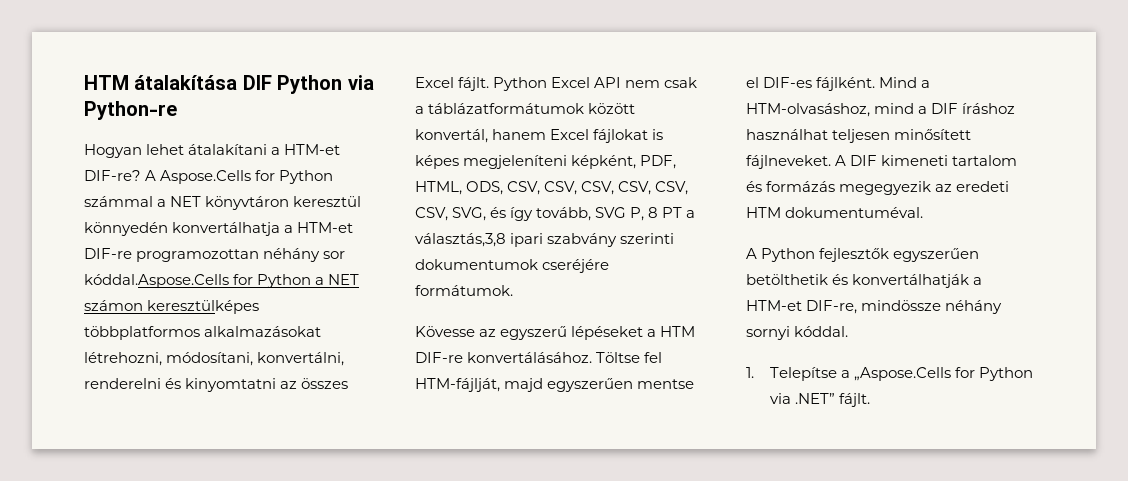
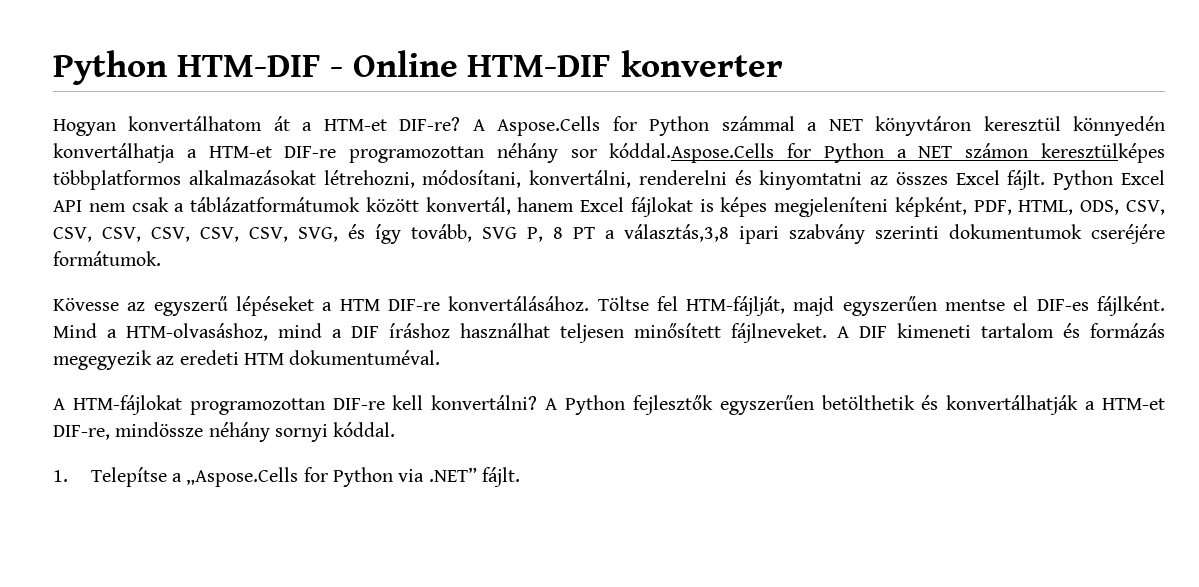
[84,75,374,94] [84,101,177,120] HTM átalakítása DIF Python via Python-re -> [53,50,783,85] Python HTM-DIF - Online HTM-DIF konverter
[146,144,268,155] lehet átalakítani -> [128,116,290,131] konvertálhatom át
(757, 253) none -> [72,395,558,415] HTM-fájlokat programozottan DIF-re kell konvertálni? A

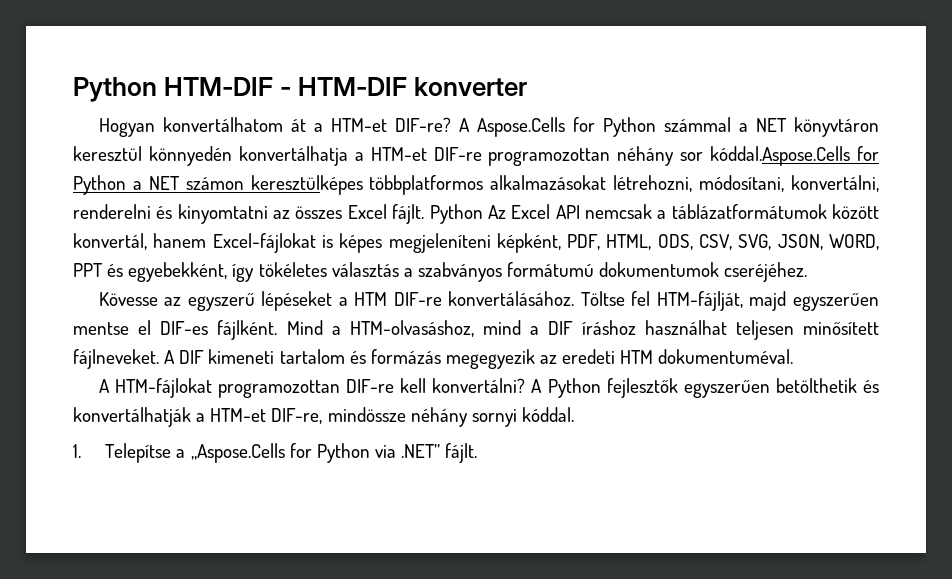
[352,50,458,77] Online -> (292, 91) none
(1114, 180) none -> [487,205,506,219] Az
[88,197,169,212] nem csak -> [584,204,652,219] nemcsak
[580,197,693,217] Excel fájlokat -> [212,233,316,253] Excel-fájlokat
[53,224,1165,244] [53,251,161,266] CSV, CSV, CSV, CSV, CSV, SVG, és így tovább, SVG P, 8 PT a választás,3,8 ipari szabvány szerinti dokumentumok cseréjére formátumok. -> [738,234,879,250] [73,262,808,282] SVG, JSON, WORD, PPT és egyebekként, így tökéletes választás a szabványos formátumú dokumentumok cseréjéhez.

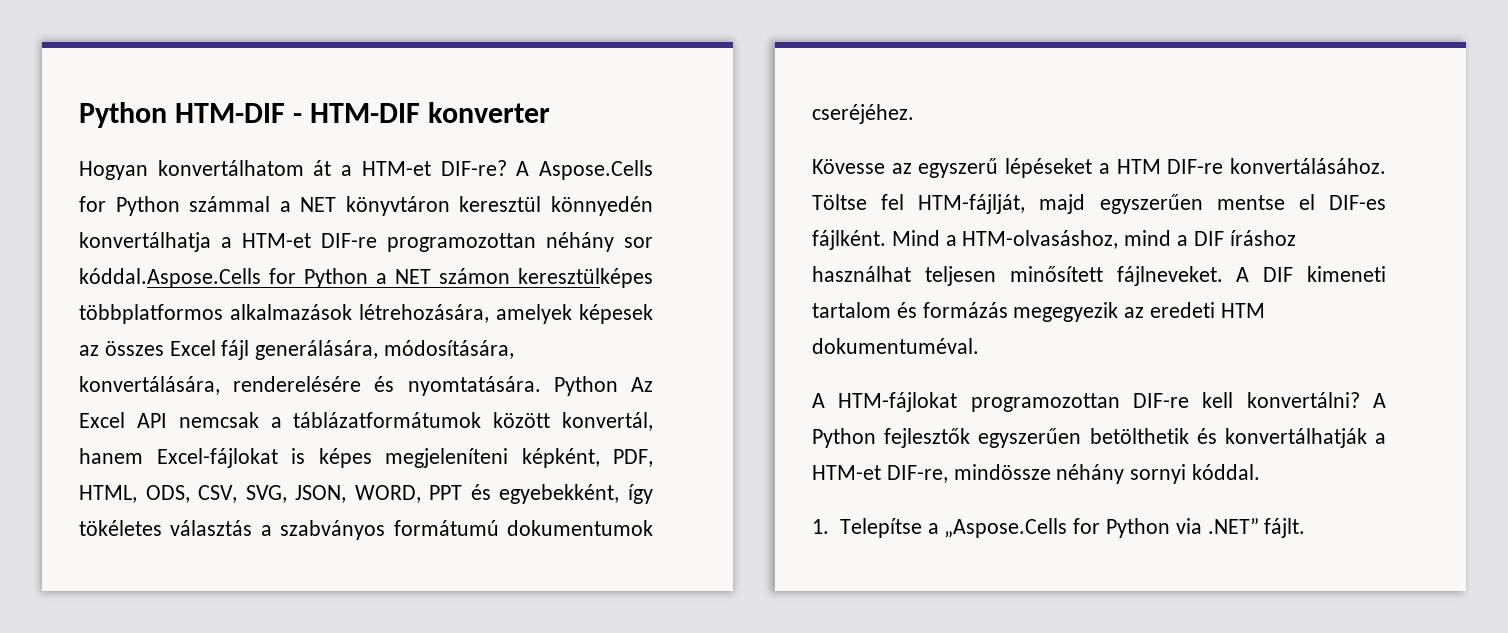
[490,175,880,192] [73,204,425,224] alkalmazásokat létrehozni, módosítani, konvertálni, renderelni és kinyomtatni az összes Excel fájlt. -> [230,304,653,324] [79,340,515,360] [79,376,541,396] alkalmazások létrehozására, amelyek képesek az összes Excel fájl generálására, módosítására, konvertálására, renderelésére és nyomtatására.

